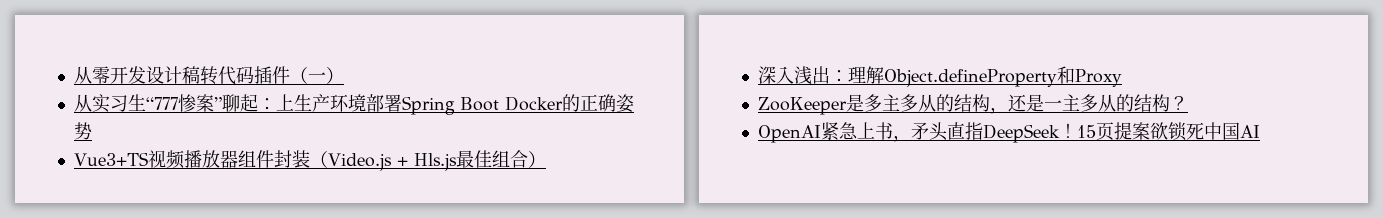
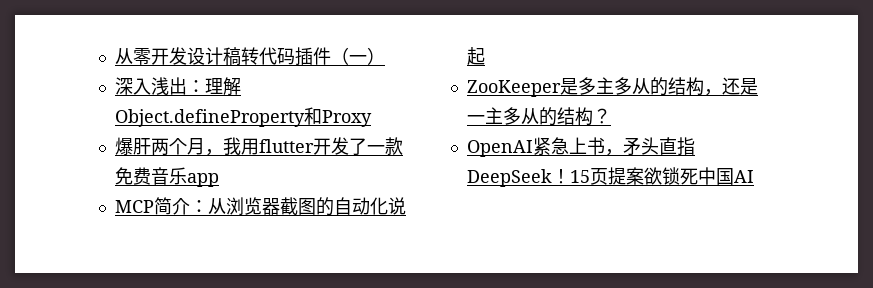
[73,94,634,115] [73,122,92,140] [73,150,546,171] // 从实习生“777惨案”聊起：上生产环境部署Spring Boot Docker的正确姿势 // Vue3+TS视频播放器组件封装（Video.js + Hls.js最佳组合） -> (385, 56) none
(1122, 78) none -> [114,137,403,156] [114,167,219,187] [114,197,406,216] [466,47,485,65] // 爆肝两个月，我用flutter开发了一款免费音乐app // MCP简介：从浏览器截图的自动化说起

